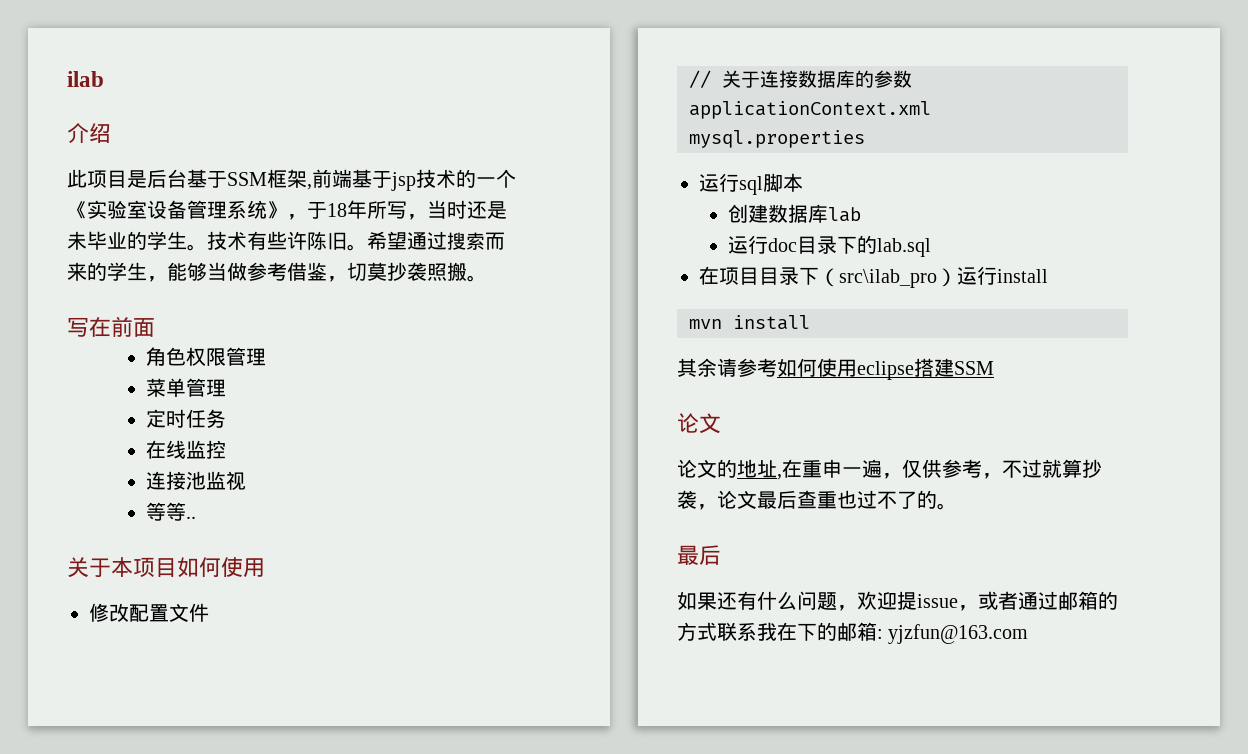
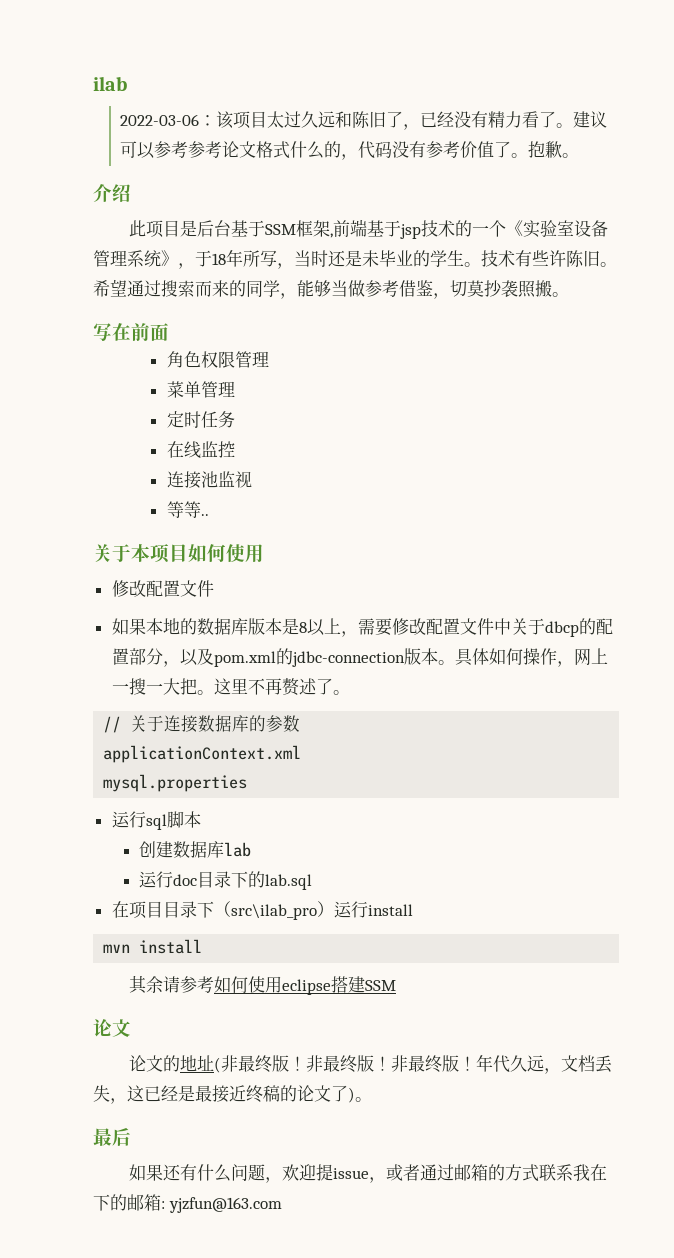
(104, 79) none -> [120,111,608,130] [120,141,580,160] // 2022-03-06：该项目太过久远和陈旧了，已经没有精力看了。建议可以参考参考论文格式什么的，代码没有参考价值了。抱歉。
[107,262,147,281] 学生 -> [246,280,280,297] 同学
(209, 612) none -> [111,618,613,637] [111,648,608,667] [111,677,350,696] // 如果本地的数据库版本是8以上，需要修改配置文件中关于dbcp的配置部分，以及pom.xml的jdbc-connection版本。具体如何操作，网上一搜一大把。这里不再赘述了。
[777,459,1102,480] [677,490,937,510] ,在重申一遍，仅供参考，不过就算抄袭，论文最后查重也过不了的 -> [213,1054,612,1074] [93,1085,355,1104] (非最终版！非最终版！非最终版！年代久远，文档丢失，这已经是最接近终稿的论文了)

